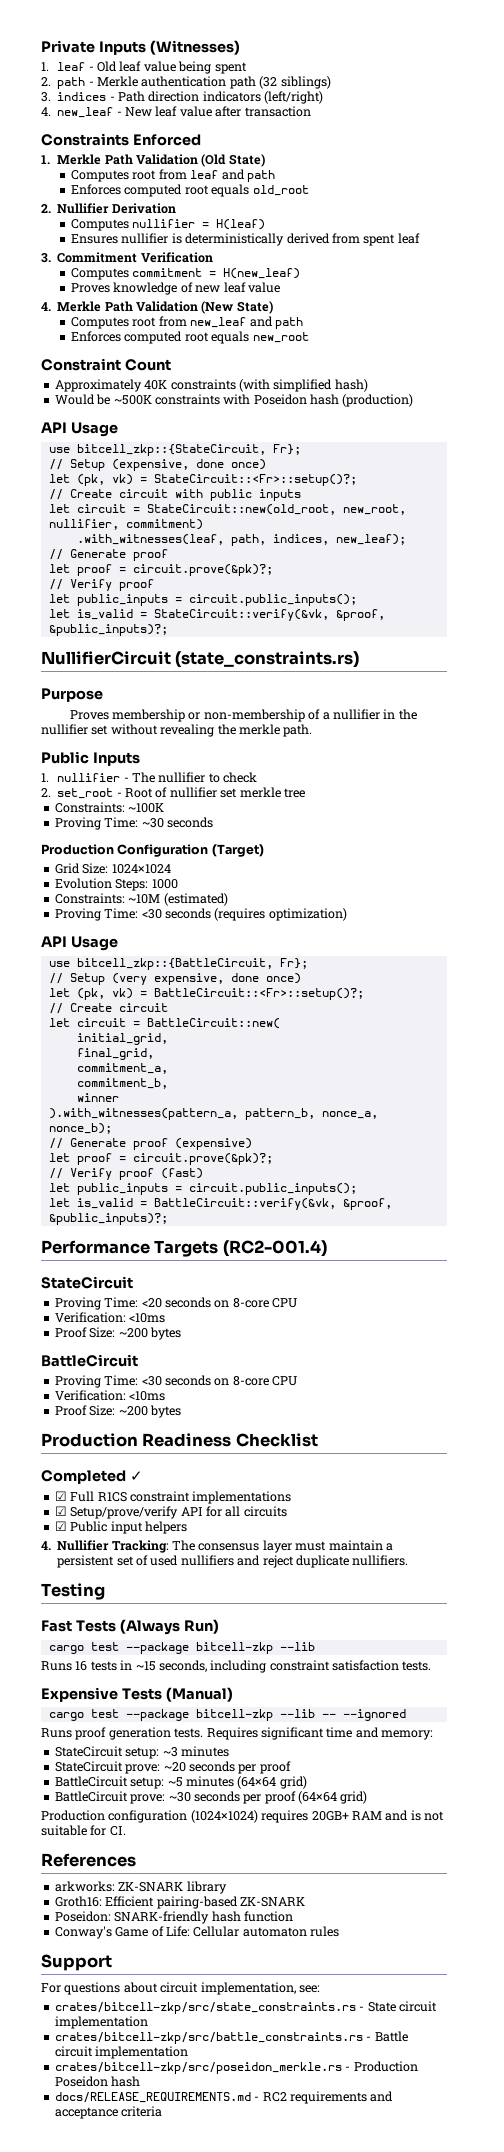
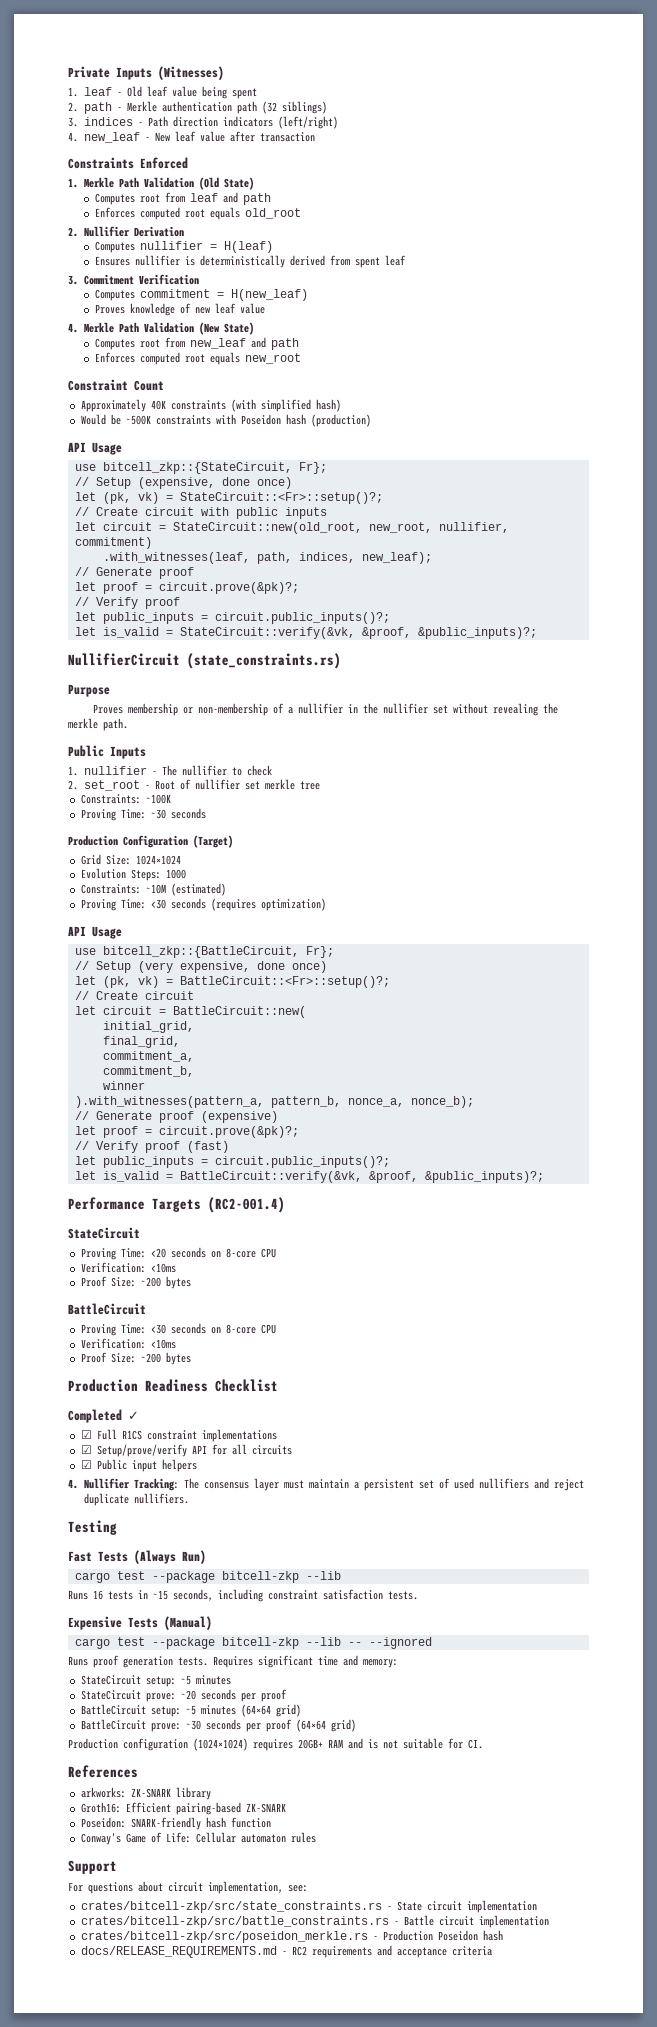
[188,594,357,606] circuit.public_inputs(); -> [214,612,390,624] circuit.public_inputs()?;
[188,1183,357,1195] circuit.public_inputs(); -> [214,1156,390,1168] circuit.public_inputs()?;
[162,1747,178,1757] ~3 -> [180,1675,191,1685] ~5

